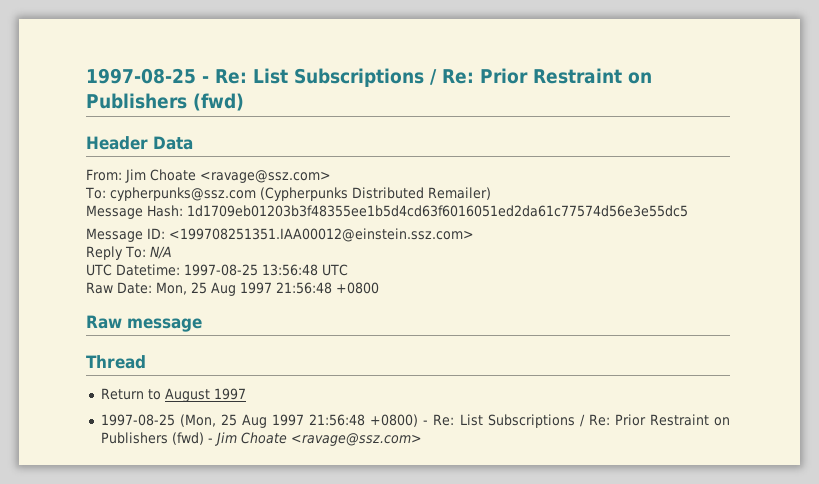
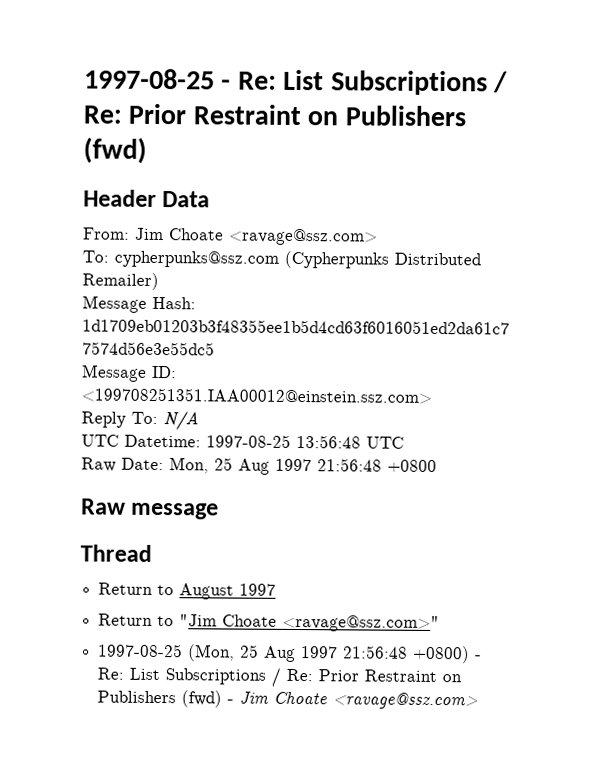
(246, 394) none -> [98,613,441,633] // Return to "Jim Choate <ravage@ssz.com>"

